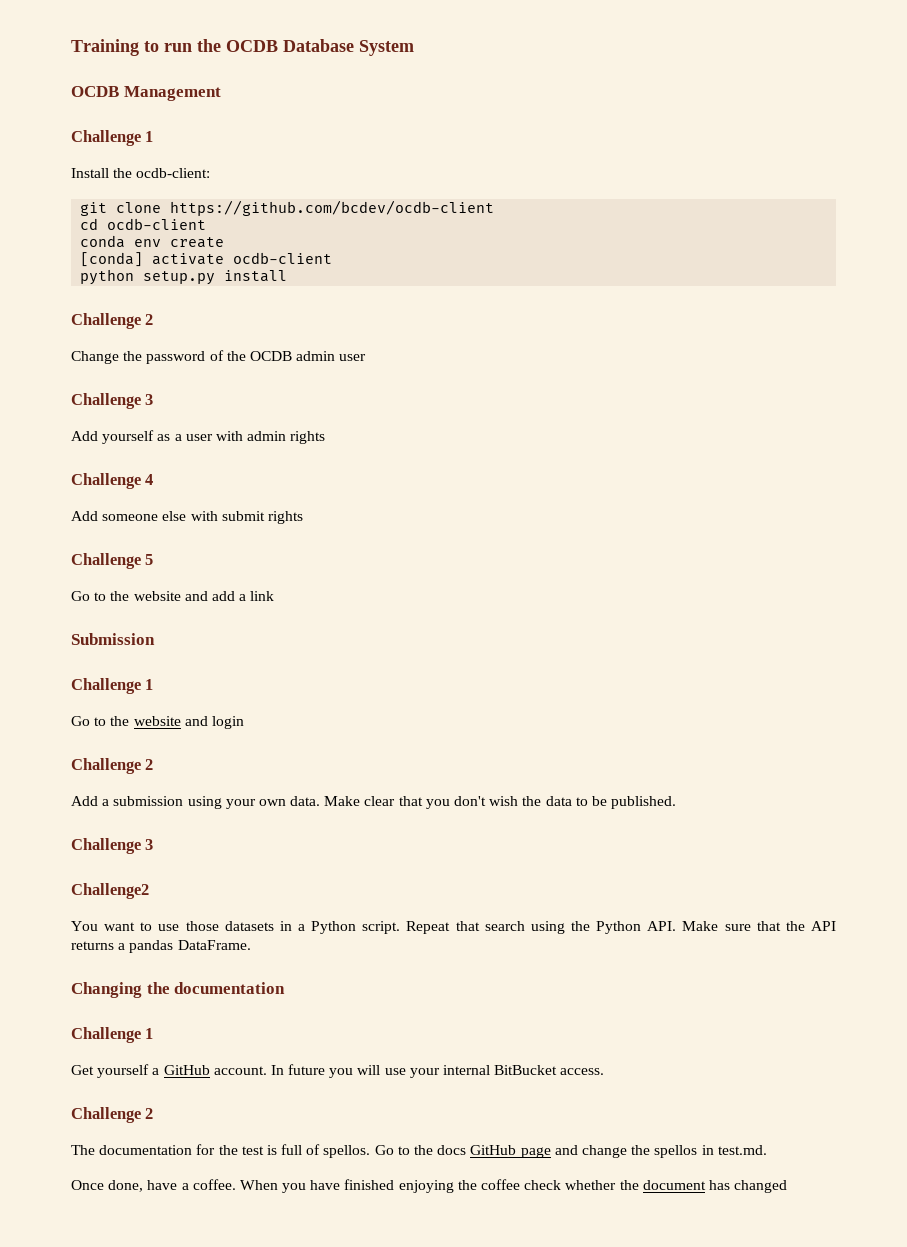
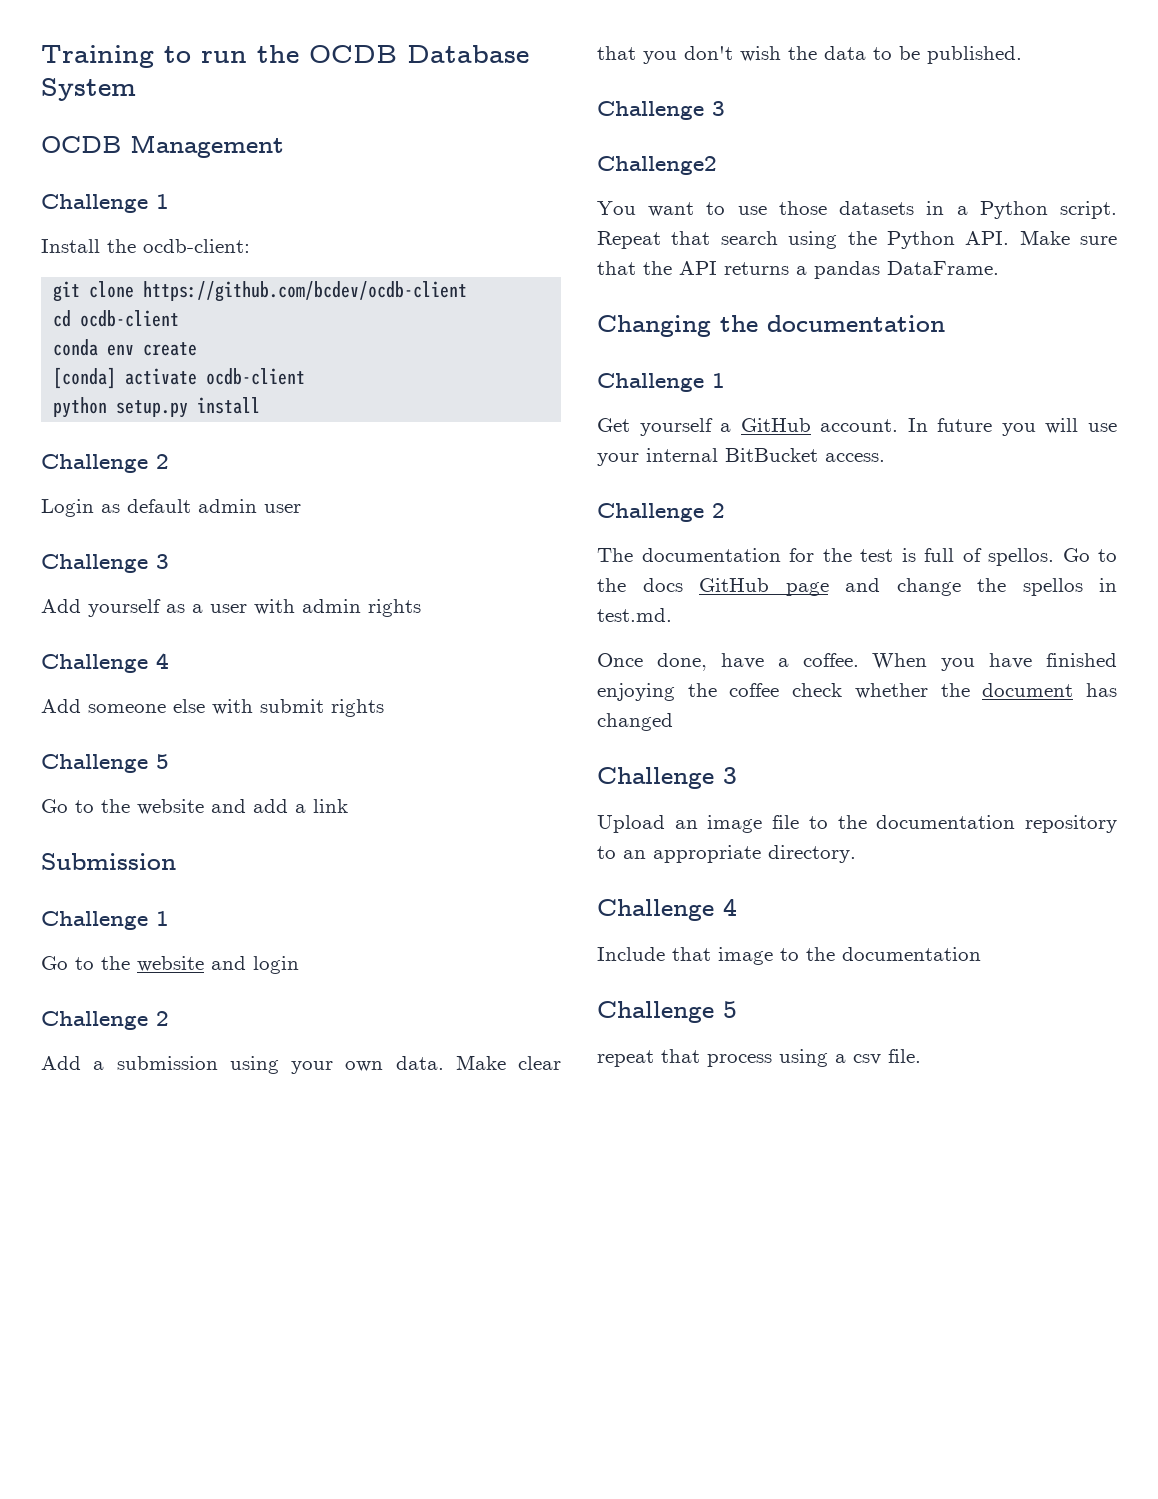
[71,350,292,364] Change the password of the OCDB -> [41,499,191,517] Login as default
(788, 1186) none -> [597,767,737,789] [597,815,1117,833] [597,845,856,863] [597,898,737,921] [597,947,981,965] [597,1001,737,1023] [597,1049,921,1067] // Challenge 3 // Upload an image file to the documentation repository to an appropriate directory. // Challenge 4 // Include that image to the documentation // Challenge 5 // repeat that process using a csv file.

